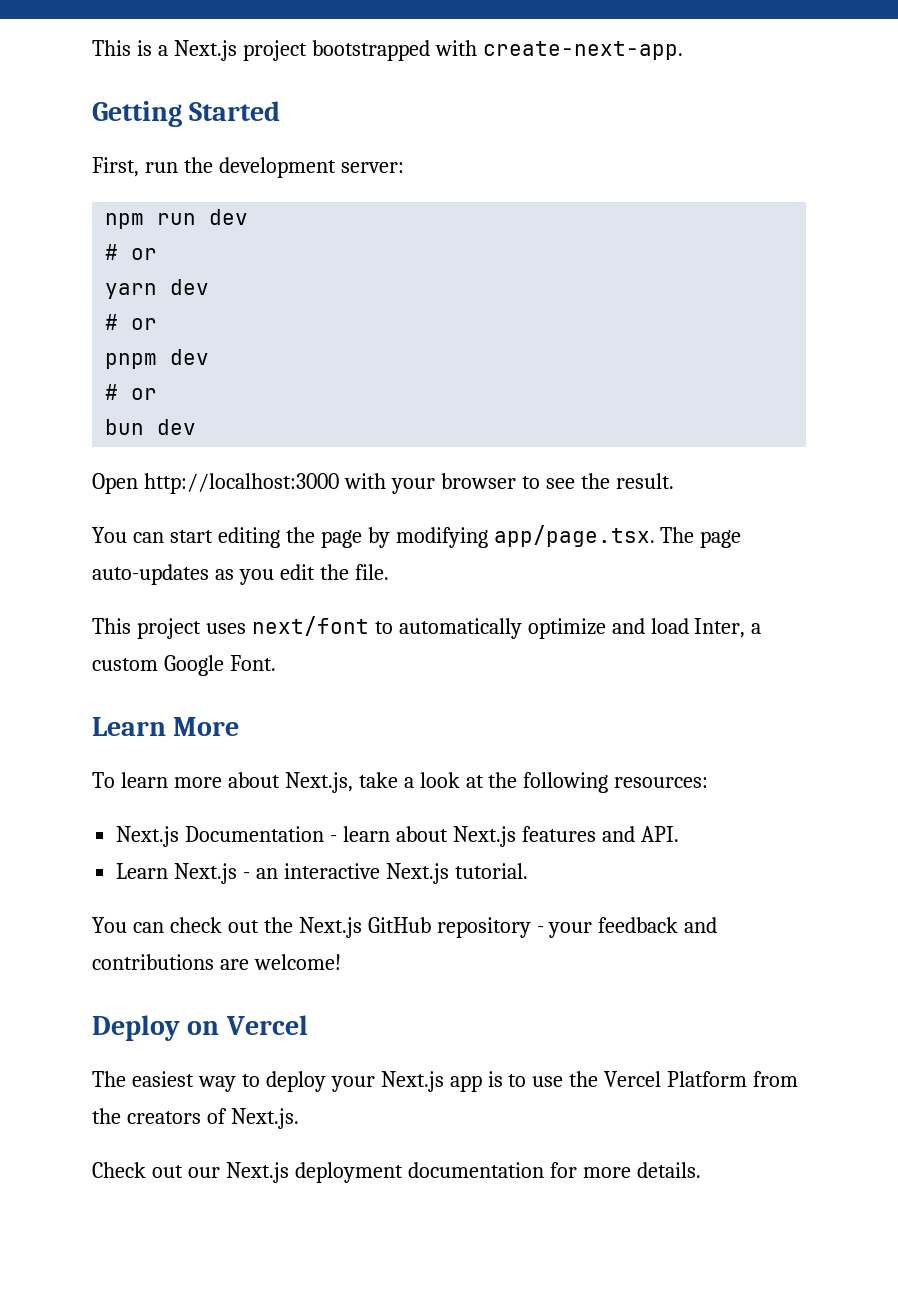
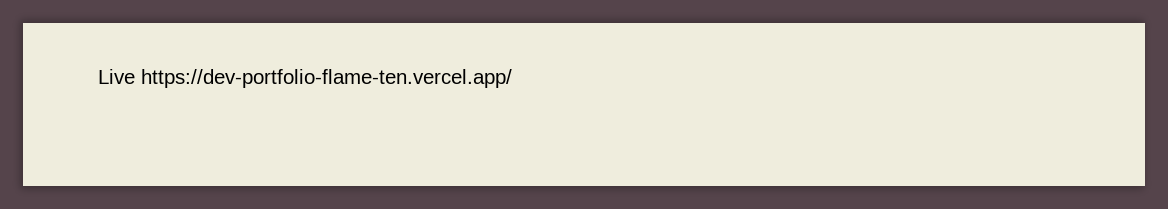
[92,40,683,61] [92,101,281,127] [92,157,404,178] [105,209,249,229] [105,244,158,260] [105,279,210,299] [105,314,158,330] [105,349,210,369] [105,384,158,400] [105,419,197,435] [92,473,674,494] [92,525,742,548] [92,564,389,585] [92,616,762,639] [92,655,276,676] [92,717,240,736] [92,772,709,793] [116,826,679,847] [116,863,528,884] [92,917,718,938] [92,954,341,970] [92,1015,308,1041] [92,1071,799,1092] [92,1108,299,1129] [92,1162,701,1183] This is a Next.js project bootstrapped with create-next-app. // Getting Started // First, run the development server: // npm run dev // # or // yarn dev // # or // pnpm dev // # or // bun dev // Open http://localhost:3000 with your browser to see the result. // You can start editing the page by modifying app/page.tsx. The page auto-updates as you edit the file. // This project uses next/font to automatically optimize and load Inter, a custom Google Font. // Learn More // To learn more about Next.js, take a look at the following resources: // Next.js Documentation - learn about Next.js features and API. // Learn Next.js - an interactive Next.js tutorial. // You can check out the Next.js GitHub repository - your feedback and contributions are welcome! // Deploy on Vercel // The easiest way to deploy your Next.js app is to use the Vercel Platform from the creators of Next.js. // Check out our Next.js deployment documentation for more details. -> [98,69,512,88] Live https://dev-portfolio-flame-ten.vercel.app/

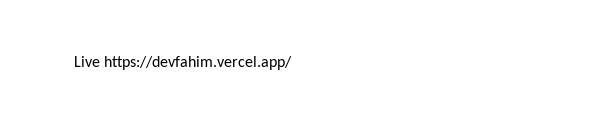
[141,69,512,88] https://dev-portfolio-flame-ten.vercel.app/ -> [104,56,293,70] https://devfahim.vercel.app/

